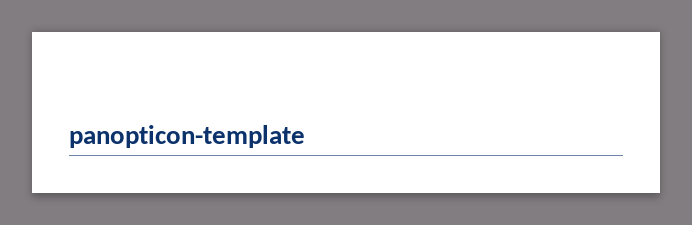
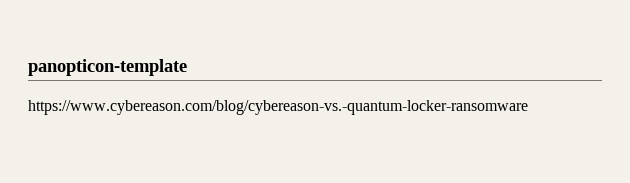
(305, 136) none -> [28,100,528,115] // https://www.cybereason.com/blog/cybereason-vs.-quantum-locker-ransomware

